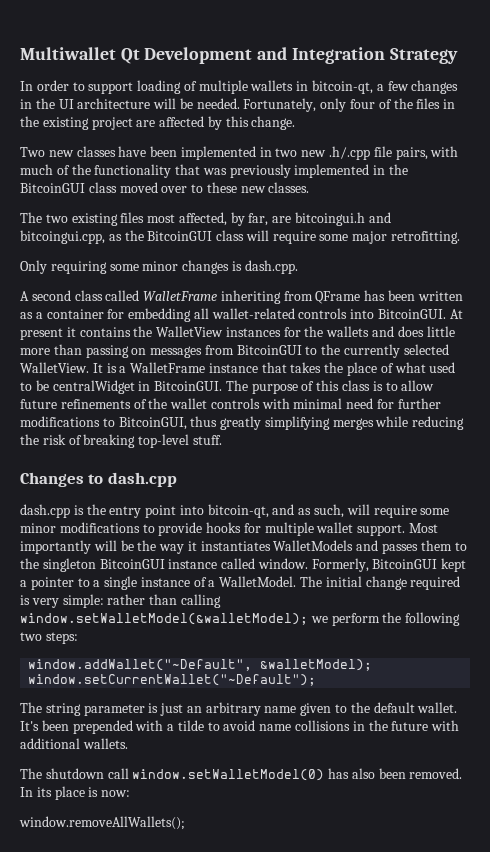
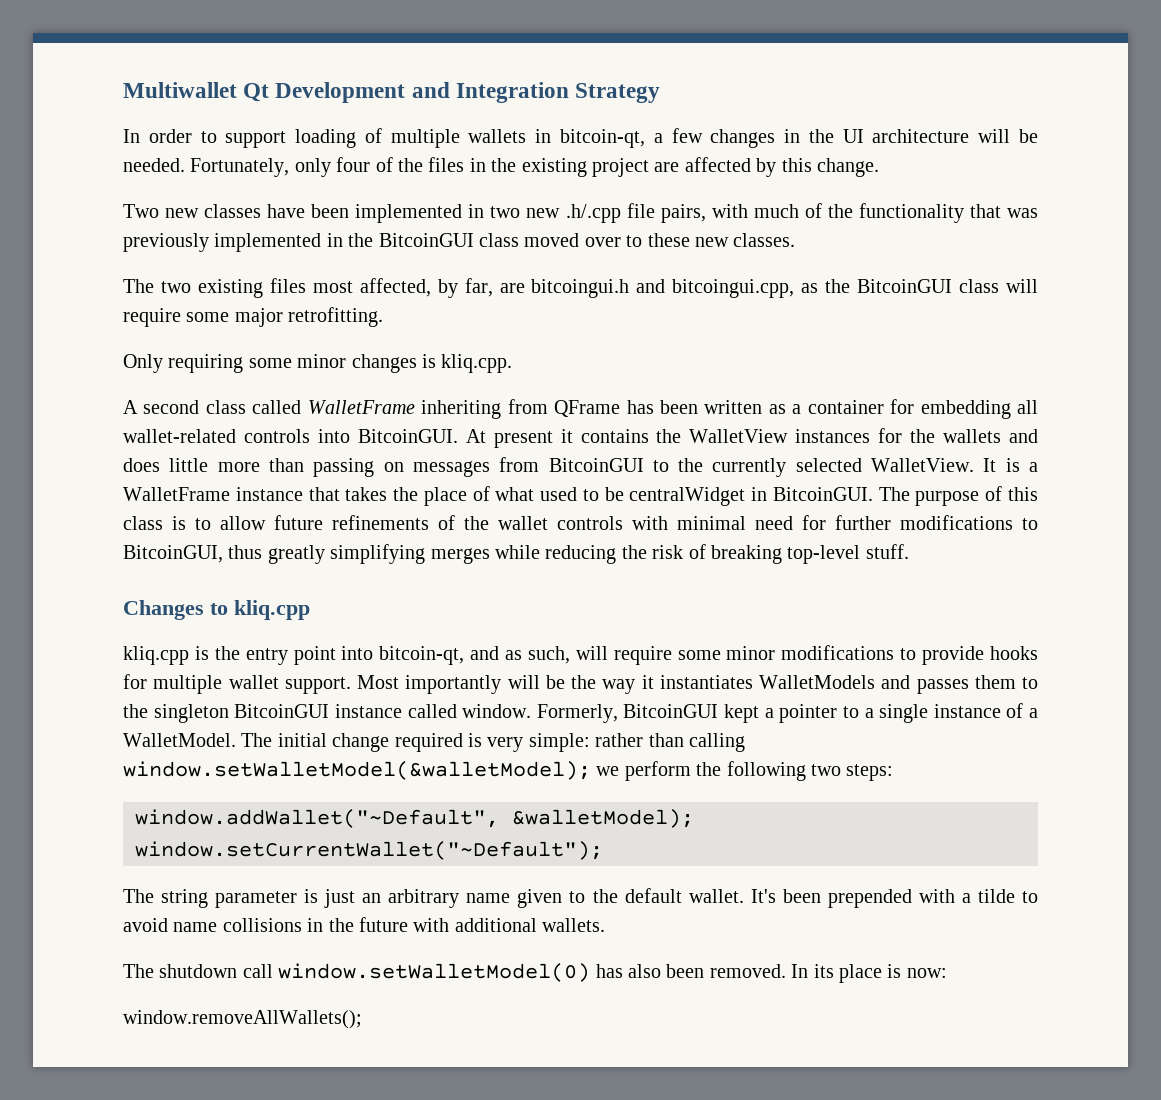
[244,260,298,274] dash.cpp. -> [441,354,513,373] kliq.cpp.
[107,472,177,487] [20,504,70,518] dash.cpp // dash.cpp -> [234,600,310,620] [123,646,189,665] kliq.cpp // kliq.cpp

